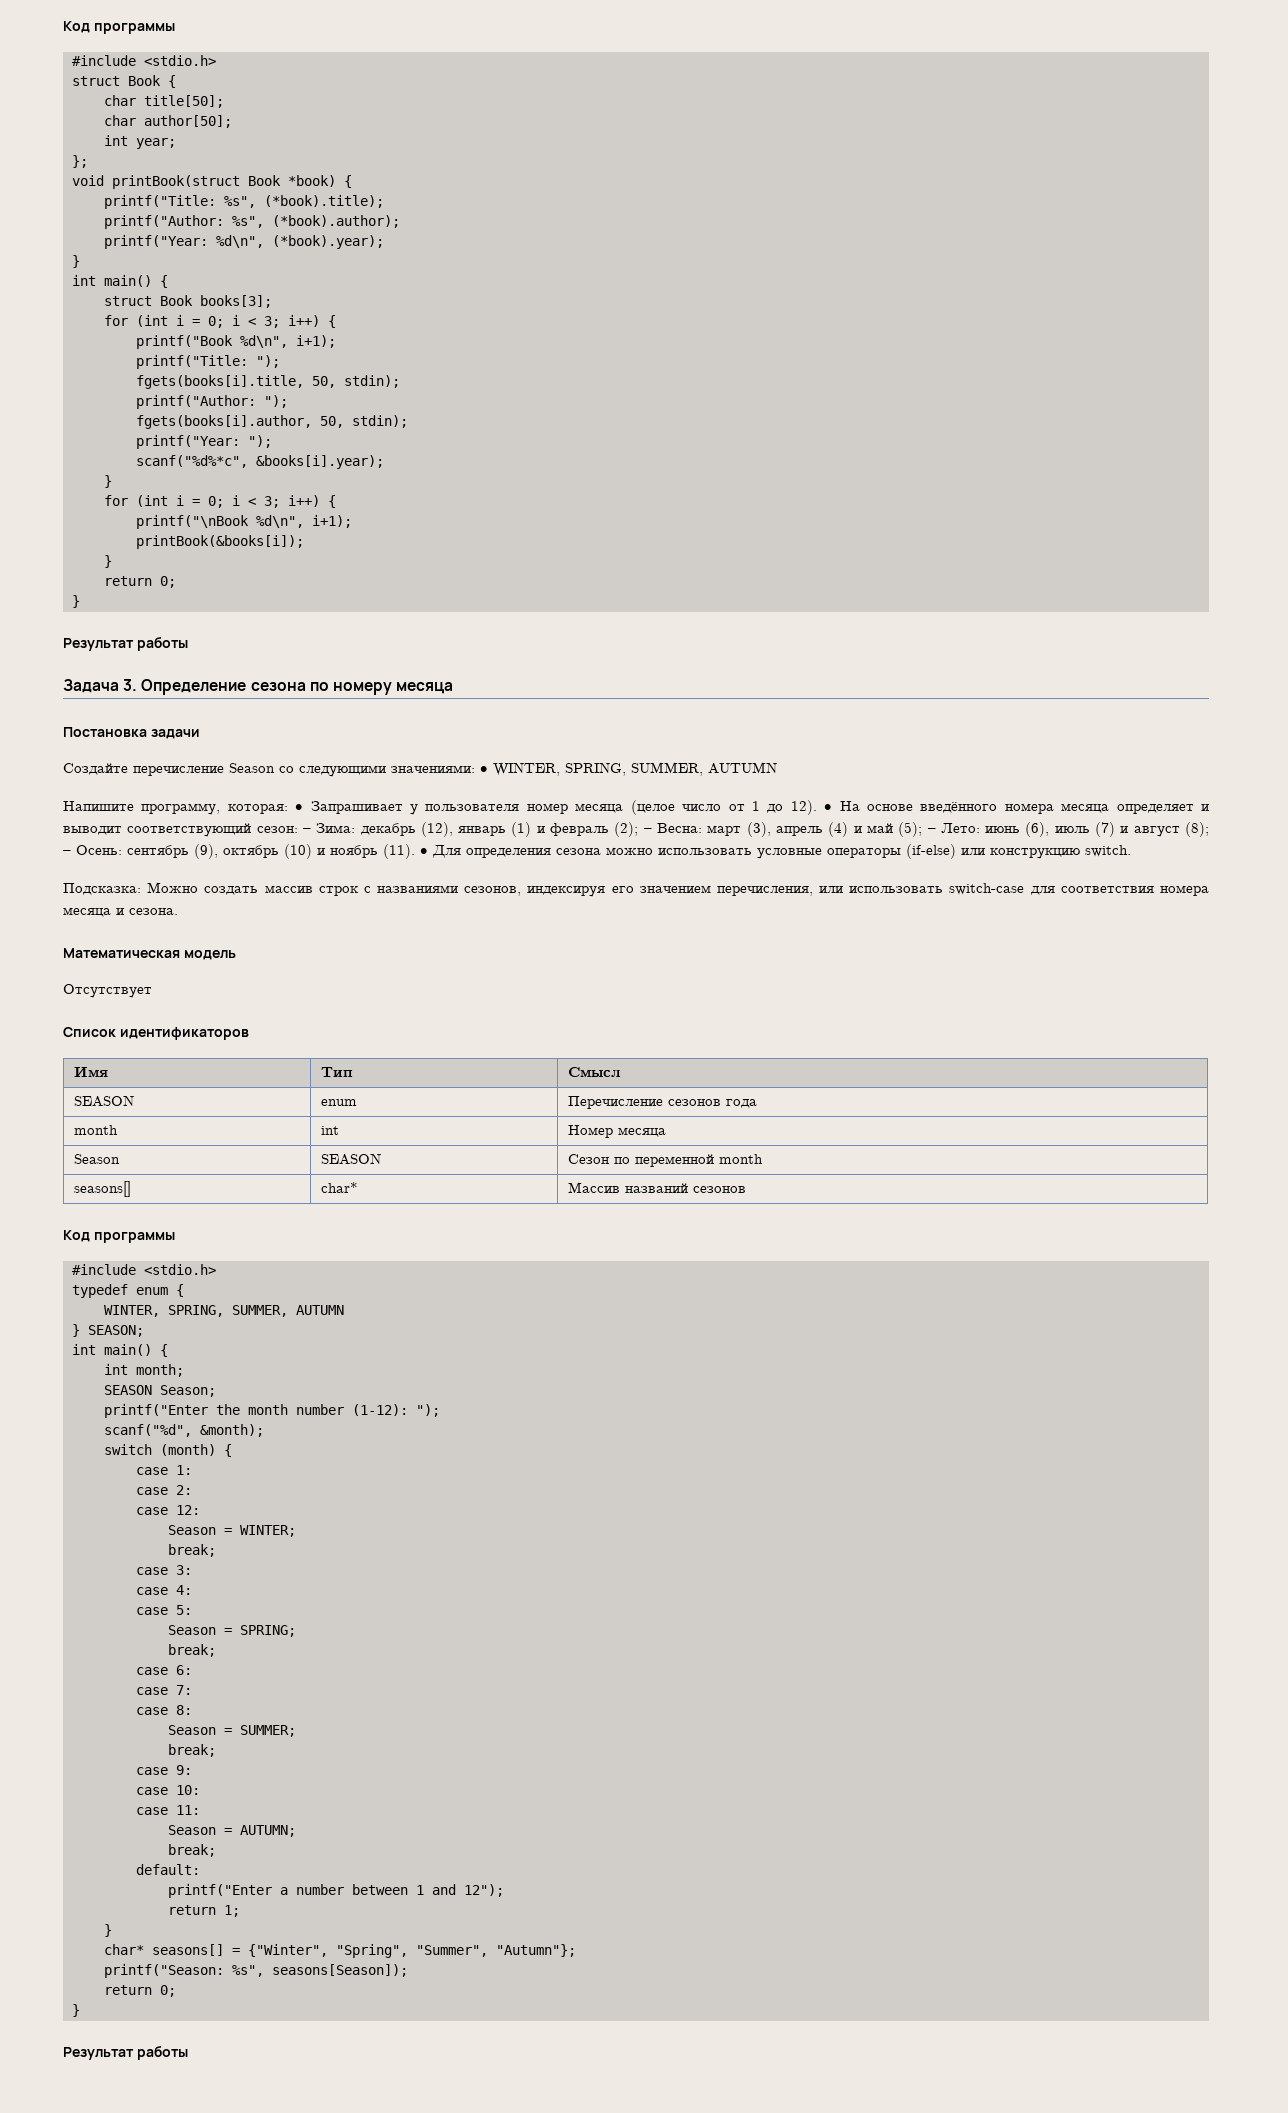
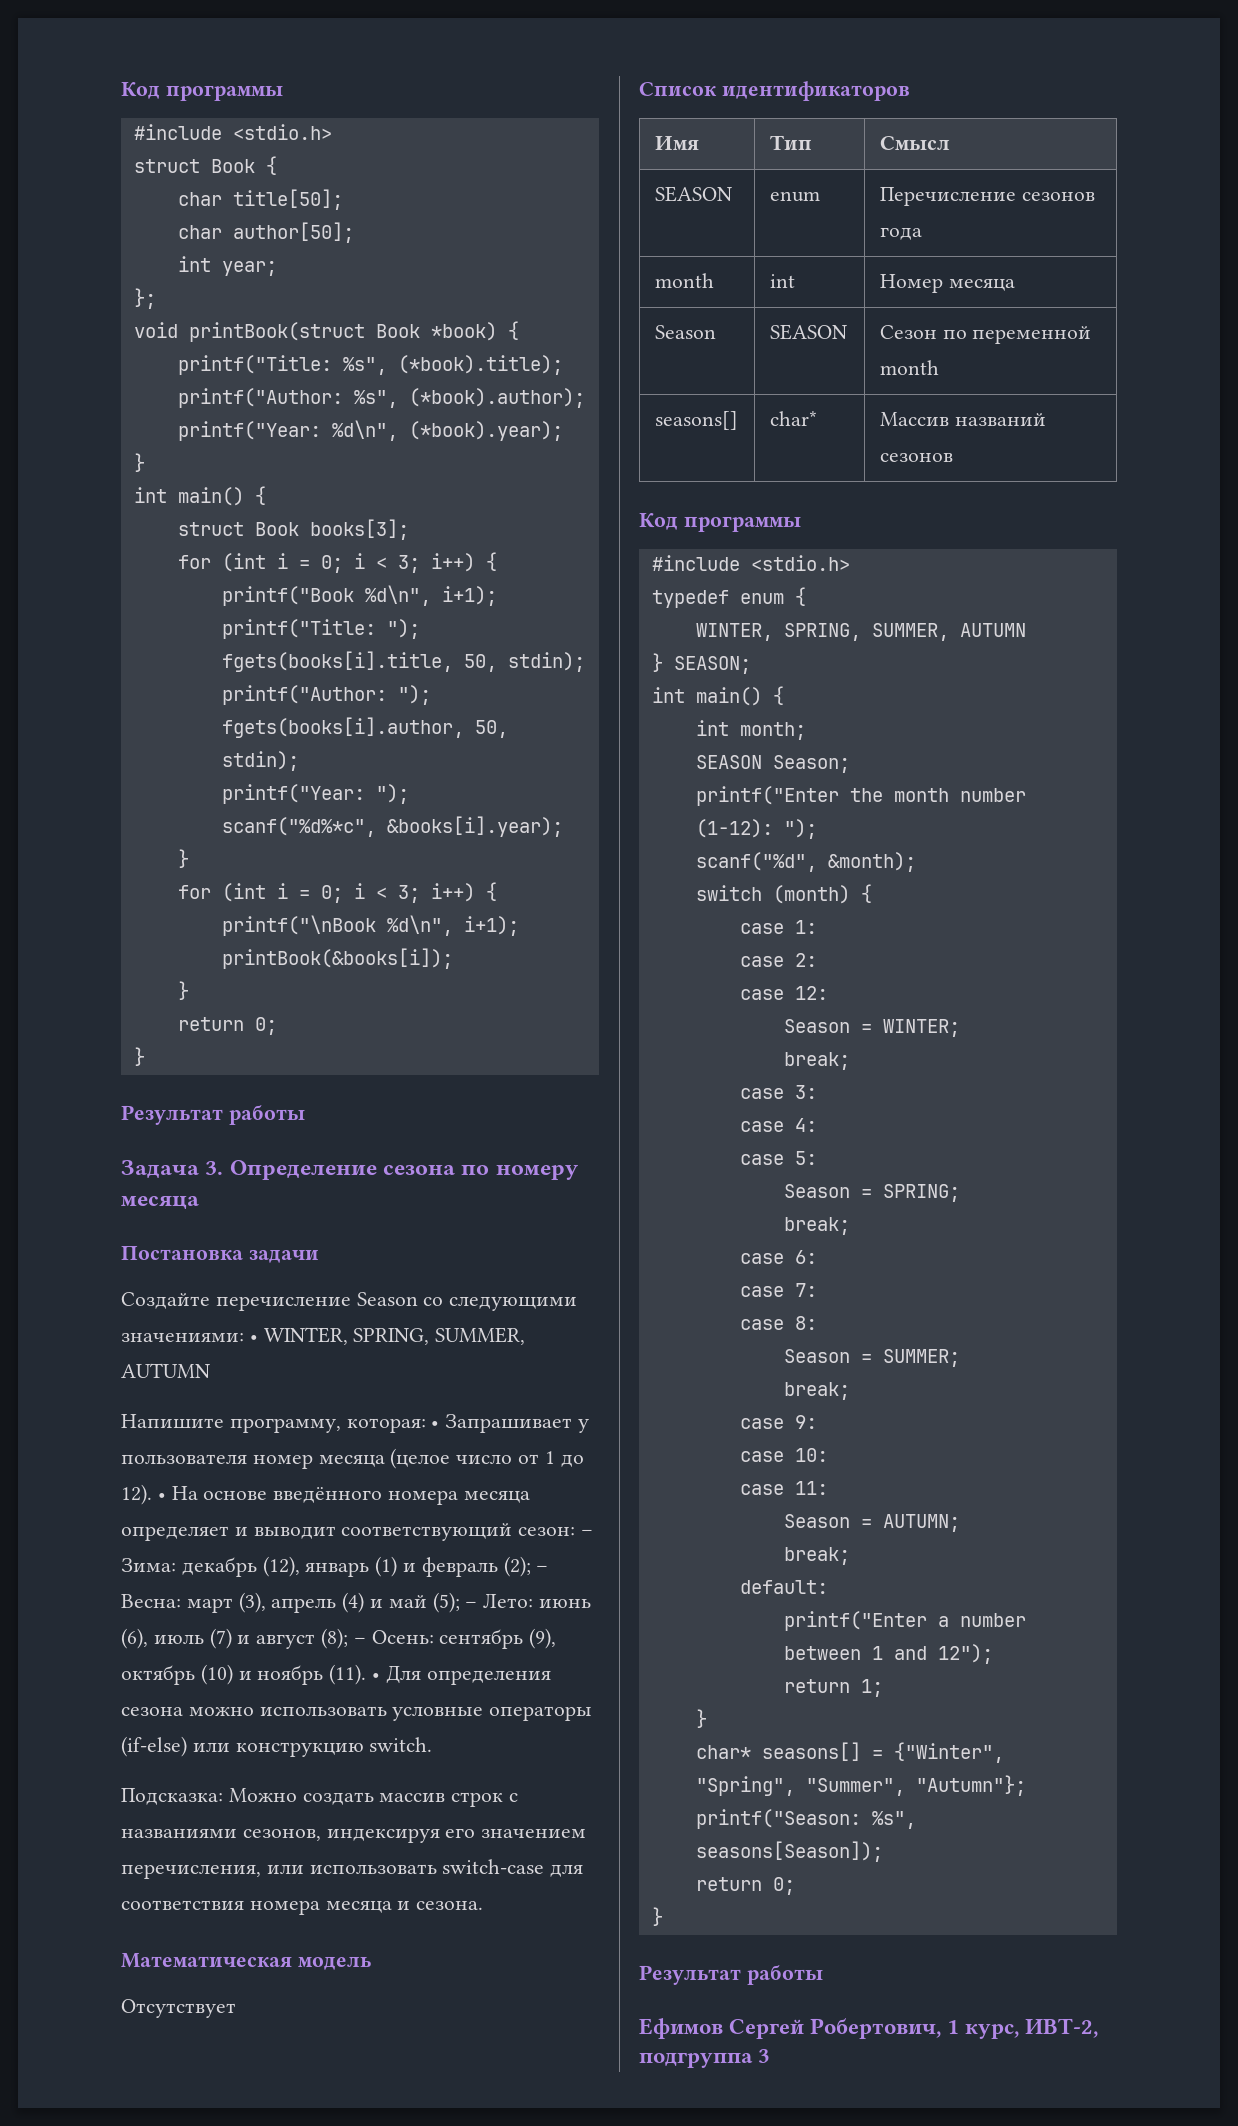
(188, 2053) none -> [639,2018,1099,2039] [639,2049,771,2068] // Ефимов Сергей Робертович, 1 курс, ИВТ-2, подгруппа 3

